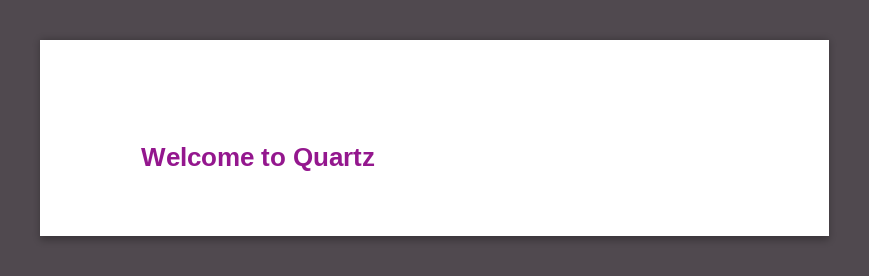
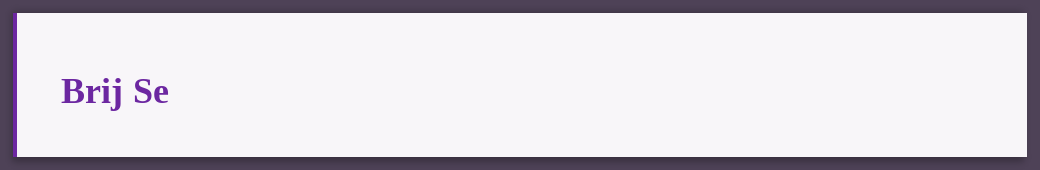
[141,147,376,171] Welcome to Quartz -> [61,78,169,111] Brij Se

